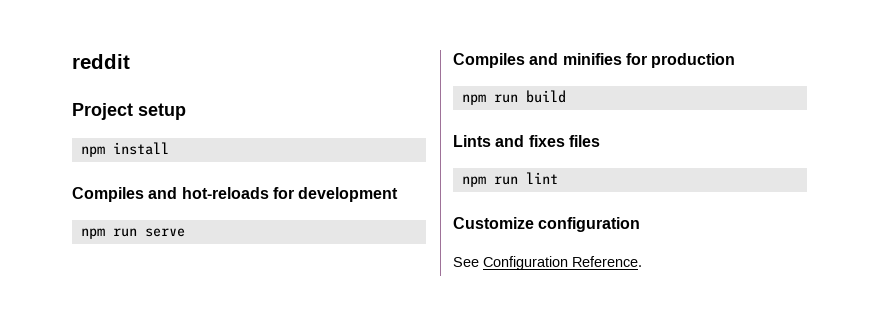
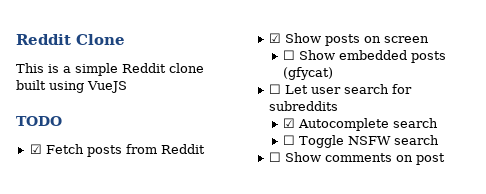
[72,54,130,69] [72,103,186,120] [80,142,169,157] [72,187,399,202] [80,228,185,239] [453,53,736,68] [461,90,566,105] [453,135,600,147] [461,172,558,187] [453,217,641,232] [453,256,642,270] reddit // Project setup // npm install // Compiles and hot-reloads for development // npm run serve // Compiles and minifies for production // npm run build // Lints and fixes files // npm run lint // Customize configuration // See Configuration Reference. -> [16,34,125,45] [16,63,204,76] [16,80,127,93] [16,116,62,126] [29,144,205,157] [268,33,429,46] [283,50,447,63] [283,67,334,80] [268,84,412,94] [268,101,338,111] [283,118,439,131] [283,135,440,148] [268,152,445,165] Reddit Clone // This is a simple Reddit clone built using VueJS // TODO // ☑ Fetch posts from Reddit // ☑ Show posts on screen // ☐ Show embedded posts (gfycat) // ☐ Let user search for subreddits // ☑ Autocomplete search // ☐ Toggle NSFW search // ☐ Show comments on post

